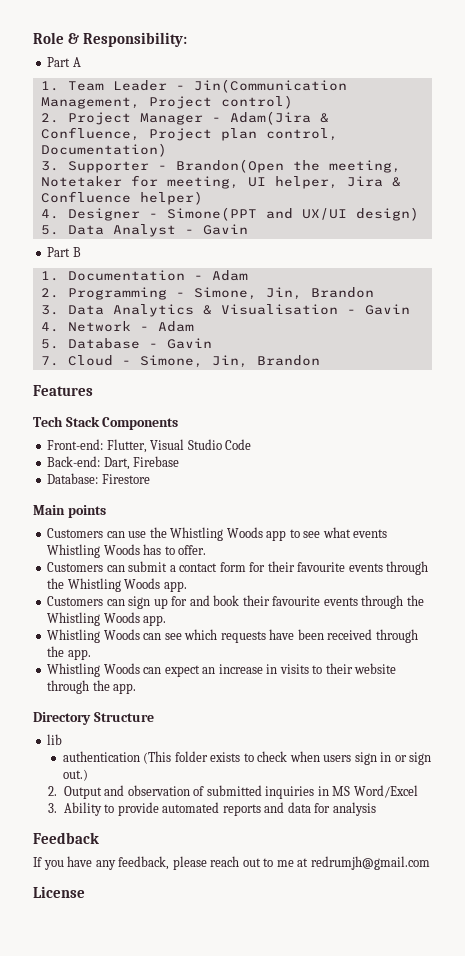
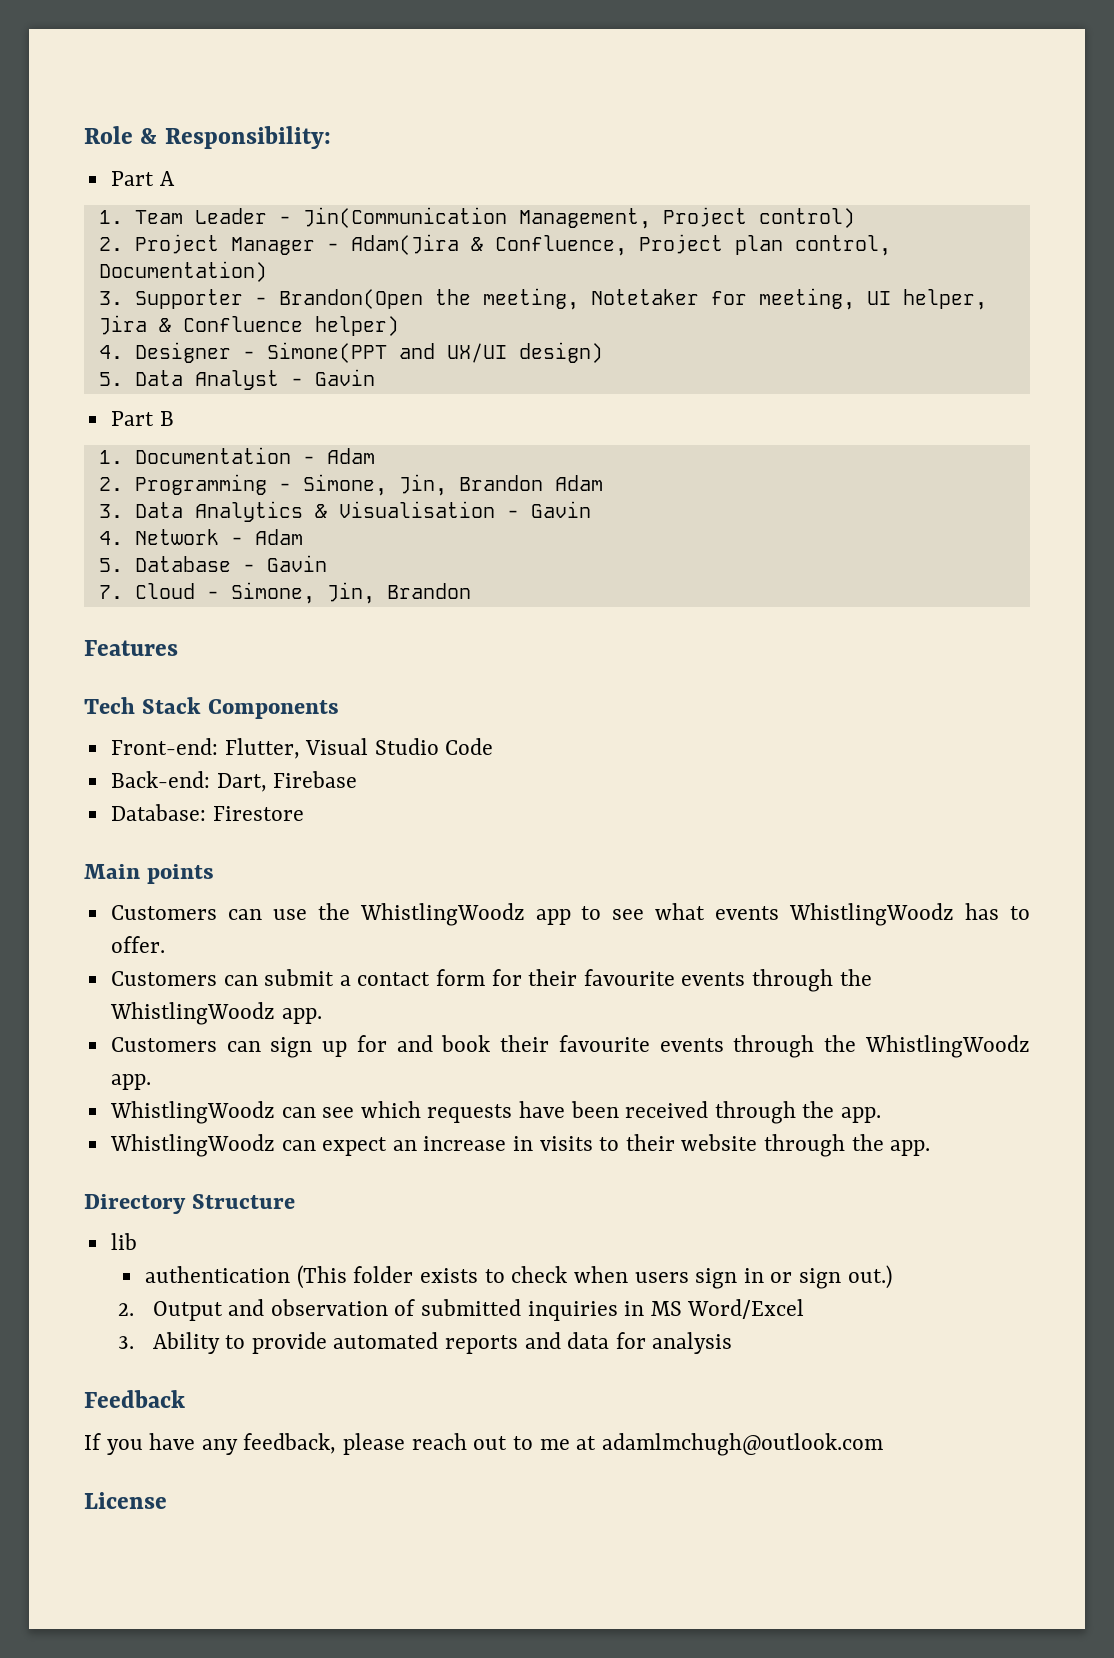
(374, 292) none -> [554,475,603,491] Adam
[170,527,263,541] Whistling Woods -> [359,903,525,926] WhistlingWoodz
[47,544,140,558] Whistling Woods -> [789,903,955,926] WhistlingWoodz
[67,578,161,592] Whistling Woods -> [109,1002,275,1025] WhistlingWoodz
[47,612,167,626] [47,629,140,643] Whistling Woods app. // Whistling Woods -> [864,1035,1030,1058] [110,1074,151,1090] [109,1101,275,1124] WhistlingWoodz app. // WhistlingWoodz
[47,663,140,677] Whistling Woods -> [109,1134,275,1157] WhistlingWoodz
[310,856,430,870] redrumjh@gmail.com -> [601,1433,883,1456] adamlmchugh@outlook.com

